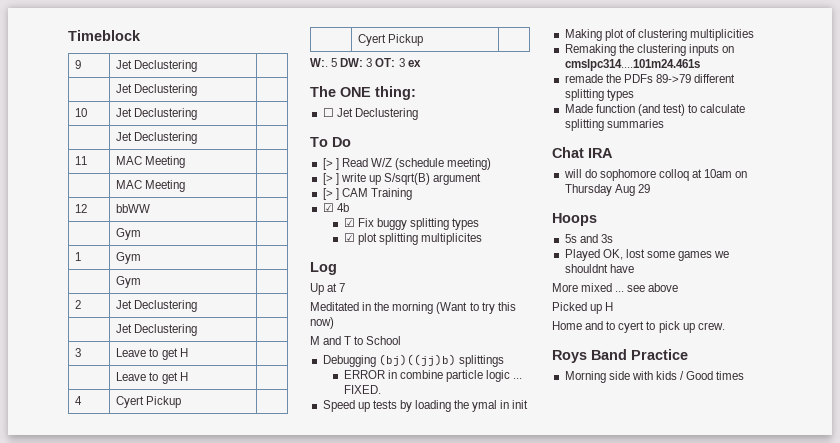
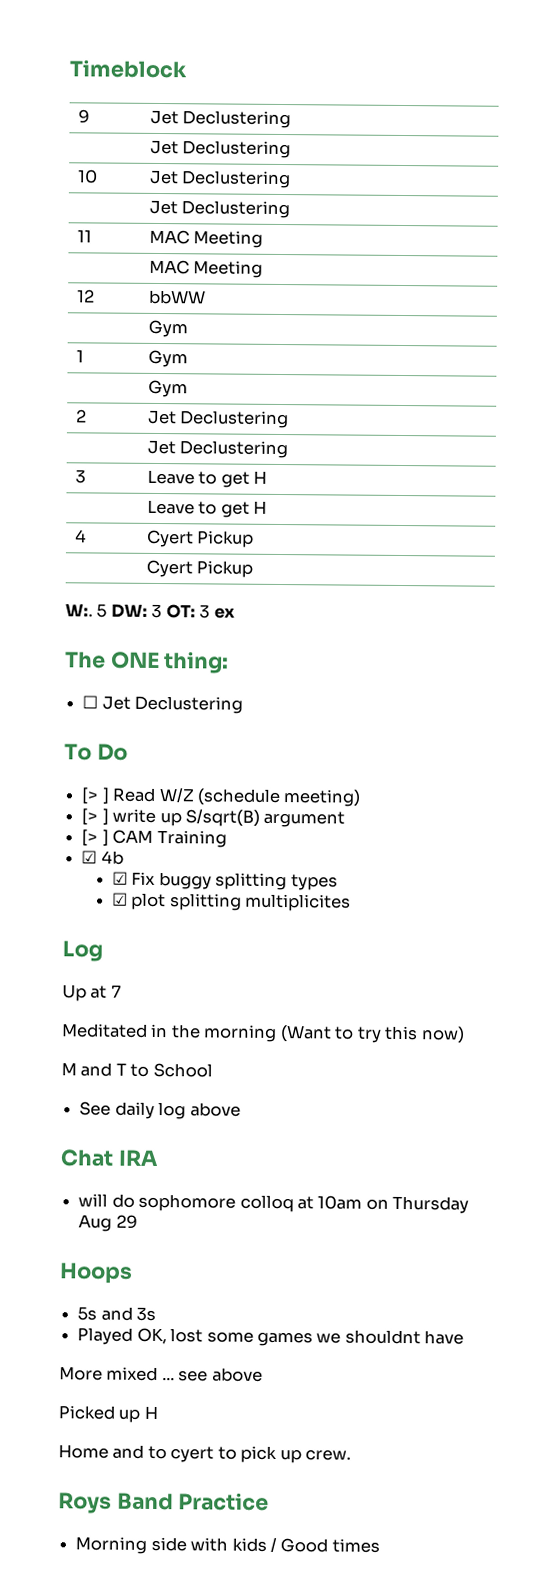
[322,354,504,367] [343,370,523,382] [343,385,381,394] [322,400,529,412] [564,29,755,41] [564,44,735,56] [564,59,700,71] [564,74,736,83] [564,89,634,101] [564,104,746,116] [564,119,664,131] Debugging (bj)((jj)b) splittings // ERROR in combine particle logic ... FIXED. // Speed up tests by loading the ymal in init // Making plot of clustering multiplicities // Remaking the clustering inputs on cmslpc314....101m24.461s // remade the PDFs 89->79 different splitting types // Made function (and test) to calculate splitting summaries -> [79,1101,241,1120] See daily log above

